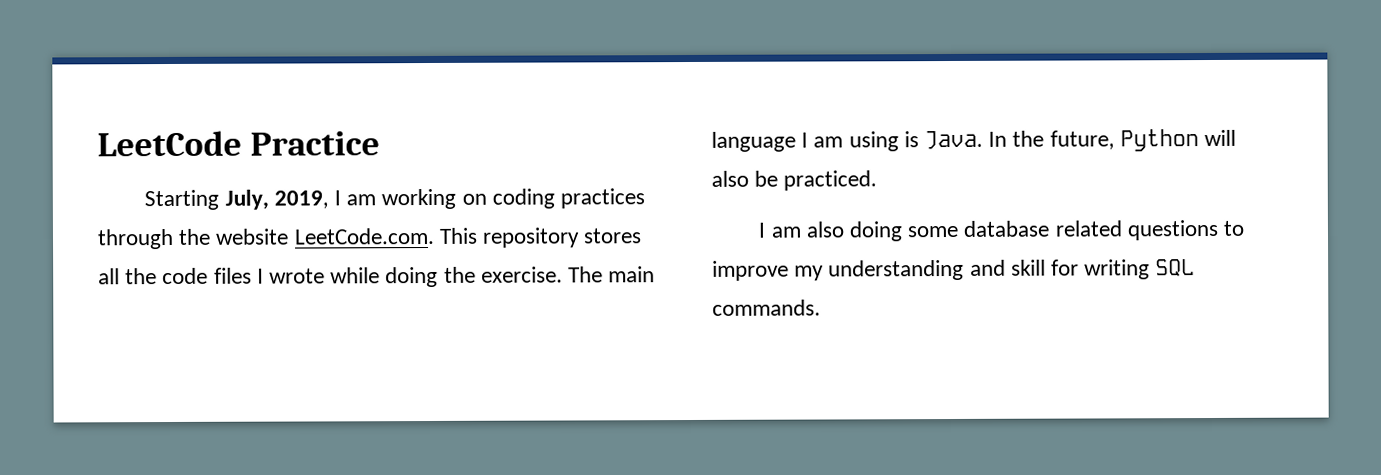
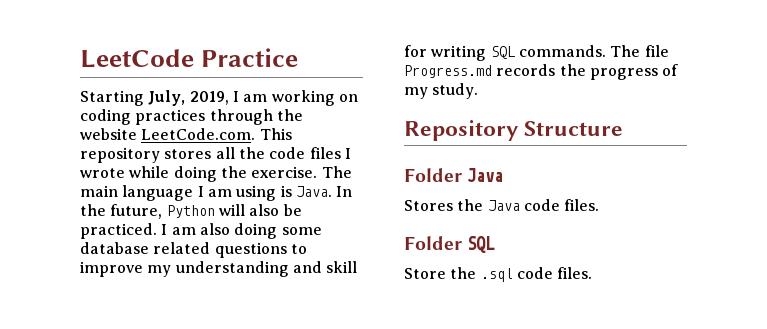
(878, 180) // -> (157, 231) none
(821, 307) none -> [610,45,669,57] [404,64,679,80] [404,83,479,99] [404,120,624,141] [404,168,504,182] [404,199,600,211] [404,236,496,253] [404,267,593,282] The file Progress.md records the progress of my study. // Repository Structure // Folder Java // Stores the Java code files. // Folder SQL // Store the .sql code files.

